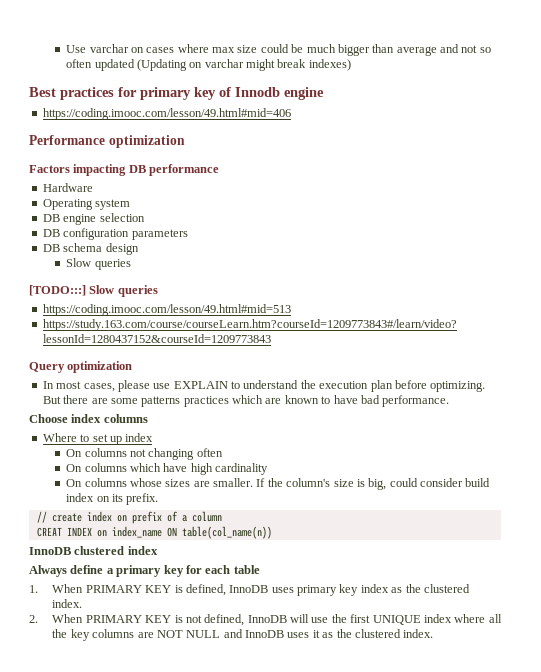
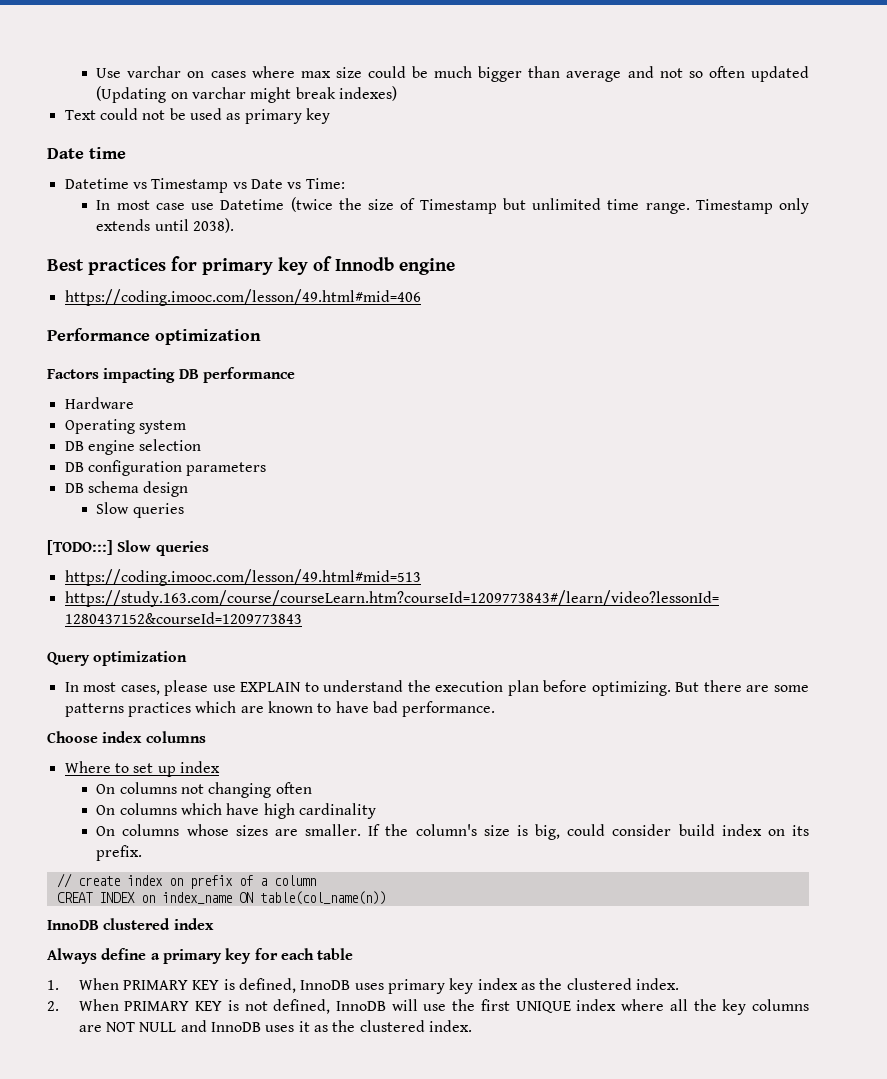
(351, 65) none -> [64,108,330,124] [47,147,126,159] [64,178,345,193] [96,197,809,214] [96,218,234,233] // Text could not be used as primary key // Date time // Datetime vs Timestamp vs Date vs Time: // In most case use Datetime (twice the size of Timestamp but unlimited time range. Timestamp only extends until 2038).

